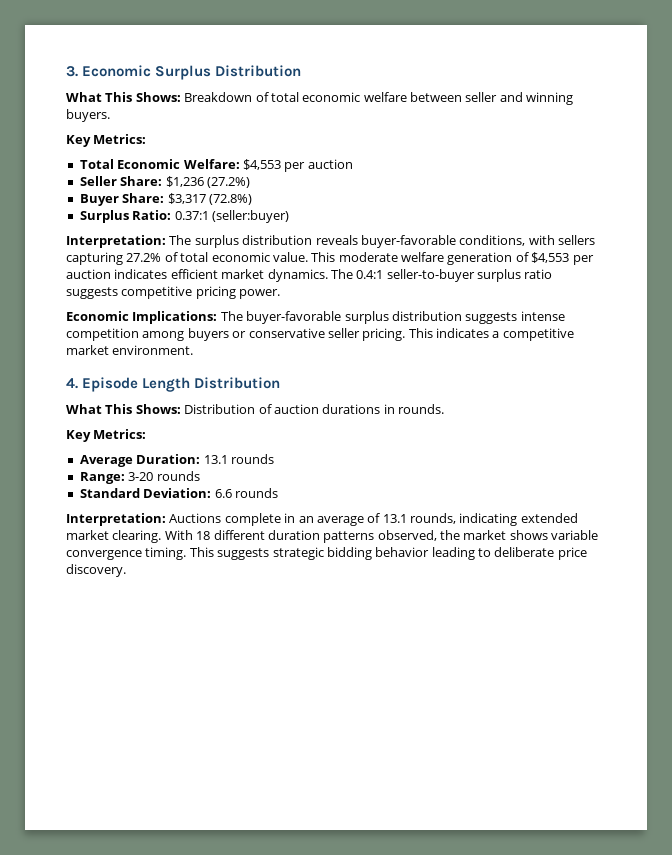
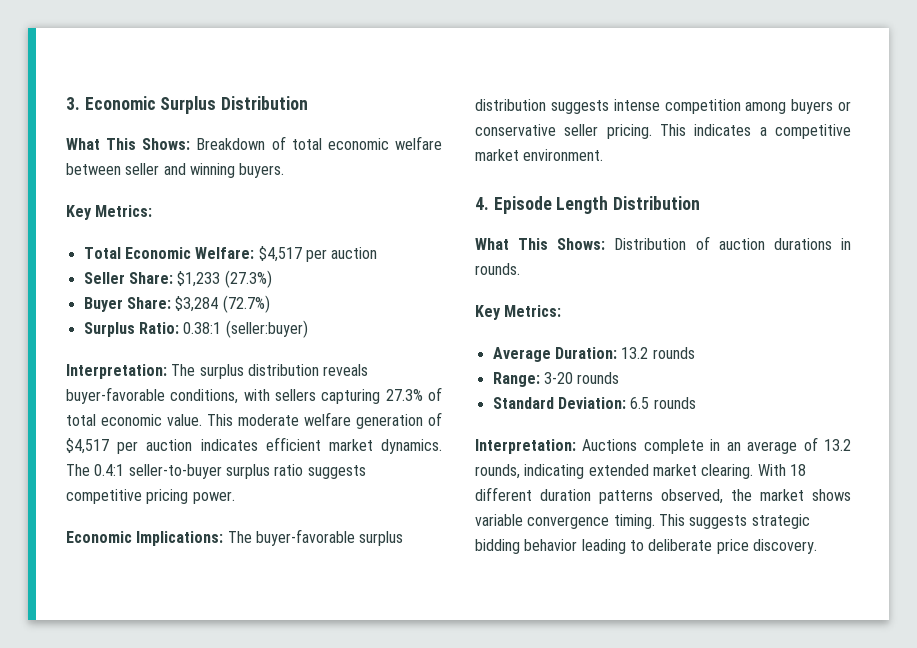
[242,159,281,170] $4,553 -> [258,246,302,262] $4,517
[165,176,250,188] $1,236 (27.2%) -> [177,270,272,288] $1,233 (27.3%)
[167,193,252,205] $3,317 (72.8%) -> [175,295,270,313] $3,284 (72.7%)
[174,211,209,220] 0.37:1 -> [183,322,222,334] 0.38:1
[126,253,162,262] 27.2% -> [385,389,423,401] 27.3%
[531,252,570,263] $4,553 -> [66,438,109,454] $4,517
[203,455,228,464] 13.1 -> [621,347,649,359] 13.2
[214,489,232,498] 6.6 -> [630,397,650,409] 6.5
[382,514,407,523] 13.1 -> [824,439,851,451] 13.2

